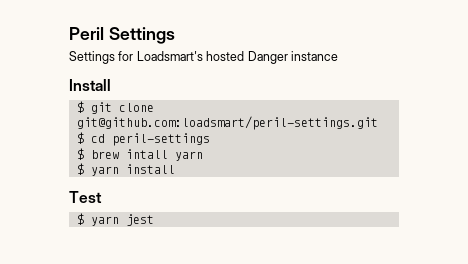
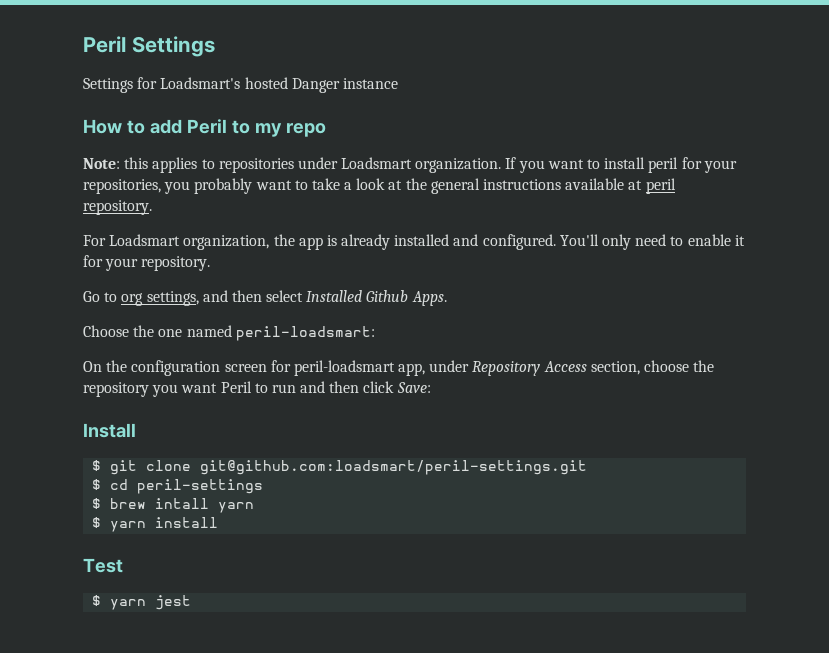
(338, 56) none -> [83,119,326,137] [83,157,737,173] [83,178,676,194] [83,200,152,215] [83,234,745,250] [83,255,211,271] [83,290,447,306] [83,325,375,341] [83,360,715,376] [83,381,431,397] // How to add Peril to my repo // Note: this applies to repositories under Loadsmart organization. If you want to install peril for your repositories, you probably want to take a look at the general instructions available at peril repository. // For Loadsmart organization, the app is already installed and configured. You'll only need to enable it for your repository. // Go to org settings, and then select Installed Github Apps. // Choose the one named peril-loadsmart: // On the configuration screen for peril-loadsmart app, under Repository Access section, choose the repository you want Peril to run and then click Save:

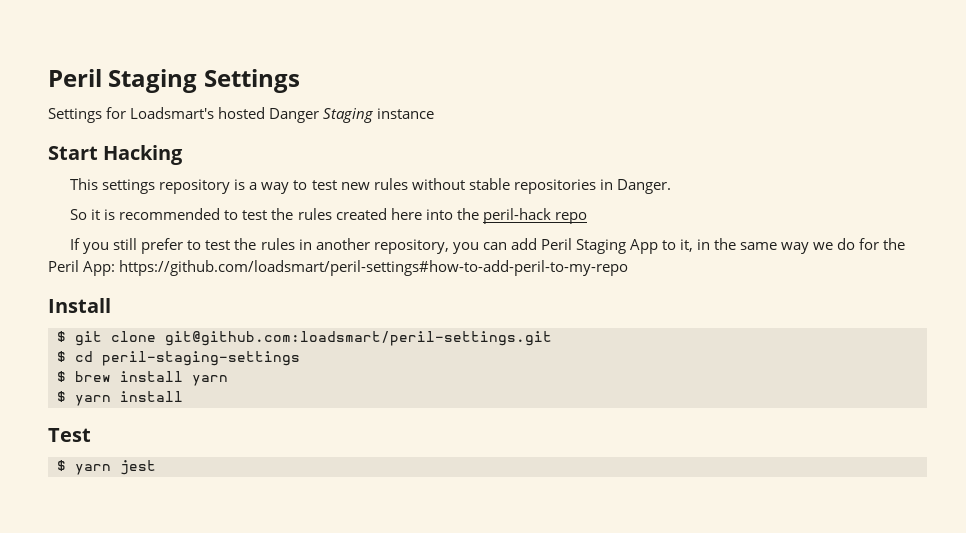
[83,36,126,53] Peril -> [48,69,198,93] Peril Staging
(340, 85) none -> [323,108,375,123] Staging
[83,119,326,137] [83,157,737,173] [83,178,676,194] [83,200,152,215] [83,234,745,250] [83,255,211,271] [83,290,447,306] [83,325,375,341] [83,360,715,376] [83,381,431,397] How to add Peril to my repo // Note: this applies to repositories under Loadsmart organization. If you want to install peril for your repositories, you probably want to take a look at the general instructions available at peril repository. // For Loadsmart organization, the app is already installed and configured. You'll only need to enable it for your repository. // Go to org settings, and then select Installed Github Apps. // Choose the one named peril-loadsmart: // On the configuration screen for peril-loadsmart app, under Repository Access section, choose the repository you want Peril to run and then click Save: -> [48,145,184,165] [70,178,671,194] [70,208,587,224] [70,238,906,254] [48,260,629,276] Start Hacking // This settings repository is a way to test new rules without stable repositories in Danger. // So it is recommended to test the rules created here into the peril-hack repo // If you still prefer to test the rules in another repository, you can add Peril Staging App to it, in the same way we do for the Peril App: https://github.com/loadsmart/peril-settings#how-to-add-peril-to-my-repo
[137,479,264,494] peril-settings -> [102,351,300,366] peril-staging-settings
[155,498,210,509] intall -> [120,371,183,382] install

